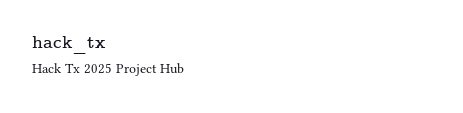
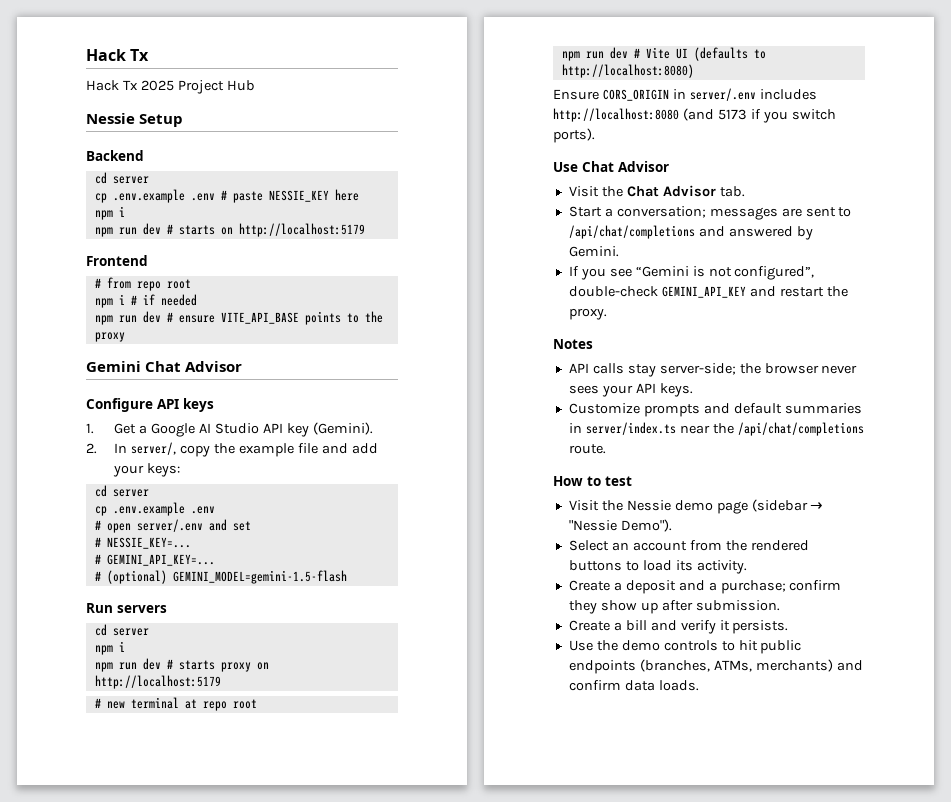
[32,36,106,54] hack_tx -> [86,49,150,61] Hack Tx
(184, 68) none -> [86,113,184,127] [86,150,144,161] [94,172,149,184] [94,189,359,203] [94,206,125,220] [94,223,365,237] [86,255,148,266] [94,277,191,291] [94,294,197,308] [94,311,383,325] [94,332,125,342] [86,361,243,372] [86,398,214,412] [86,422,373,437] [86,442,378,457] [113,463,181,477] [94,485,149,497] [94,502,215,516] [94,519,251,533] [94,537,191,549] [94,554,215,566] [94,570,347,584] [86,603,167,613] [94,624,149,636] [94,641,125,655] [94,658,269,672] [94,675,221,689] [94,697,257,711] [561,47,766,61] [561,64,694,78] [553,88,817,101] [553,108,836,123] [553,128,595,143] [553,161,669,172] [568,185,745,197] [568,206,852,220] [568,225,813,240] [568,246,619,257] [568,266,815,280] [568,286,848,298] [568,308,607,320] [553,339,593,349] [568,363,858,377] [568,383,693,397] [568,403,862,417] [568,422,864,436] [568,444,606,454] [553,476,632,486] [568,499,824,514] [568,519,672,532] [568,540,809,551] [568,560,747,574] [568,580,842,594] [568,600,780,614] [568,620,789,634] [568,640,802,654] [568,659,863,674] [568,680,699,691] // Nessie Setup // Backend // cd server // cp .env.example .env # paste NESSIE_KEY here // npm i // npm run dev # starts on http://localhost:5179 // Frontend // # from repo root // npm i # if needed // npm run dev # ensure VITE_API_BASE points to the proxy // Gemini Chat Advisor // Configure API keys // 1. Get a Google AI Studio API key (Gemini). // 2. In server/, copy the example file and add your keys: // cd server // cp .env.example .env // # open server/.env and set // # NESSIE_KEY=... // # GEMINI_API_KEY=... // # (optional) GEMINI_MODEL=gemini-1.5-flash // Run servers // cd server // npm i // npm run dev # starts proxy on http://localhost:5179 // # new terminal at repo root // npm run dev # Vite UI (defaults to http://localhost:8080) // Ensure CORS_ORIGIN in server/.env includes http://localhost:8080 (and 5173 if you switch ports). // Use Chat Advisor // Visit the Chat Advisor tab. // Start a conversation; messages are sent to /api/chat/completions and answered by Gemini. // If you see “Gemini is not configured”, double-check GEMINI_API_KEY and restart the proxy. // Notes // API calls stay server-side; the browser never sees your API keys. // Customize prompts and default summaries in server/index.ts near the /api/chat/completions route. // How to test // Visit the Nessie demo page (sidebar → "Nessie Demo"). // Select an account from the rendered buttons to load its activity. // Create a deposit and a purchase; confirm they show up after submission. // Create a bill and verify it persists. // Use the demo controls to hit public endpoints (branches, ATMs, merchants) and confirm data loads.

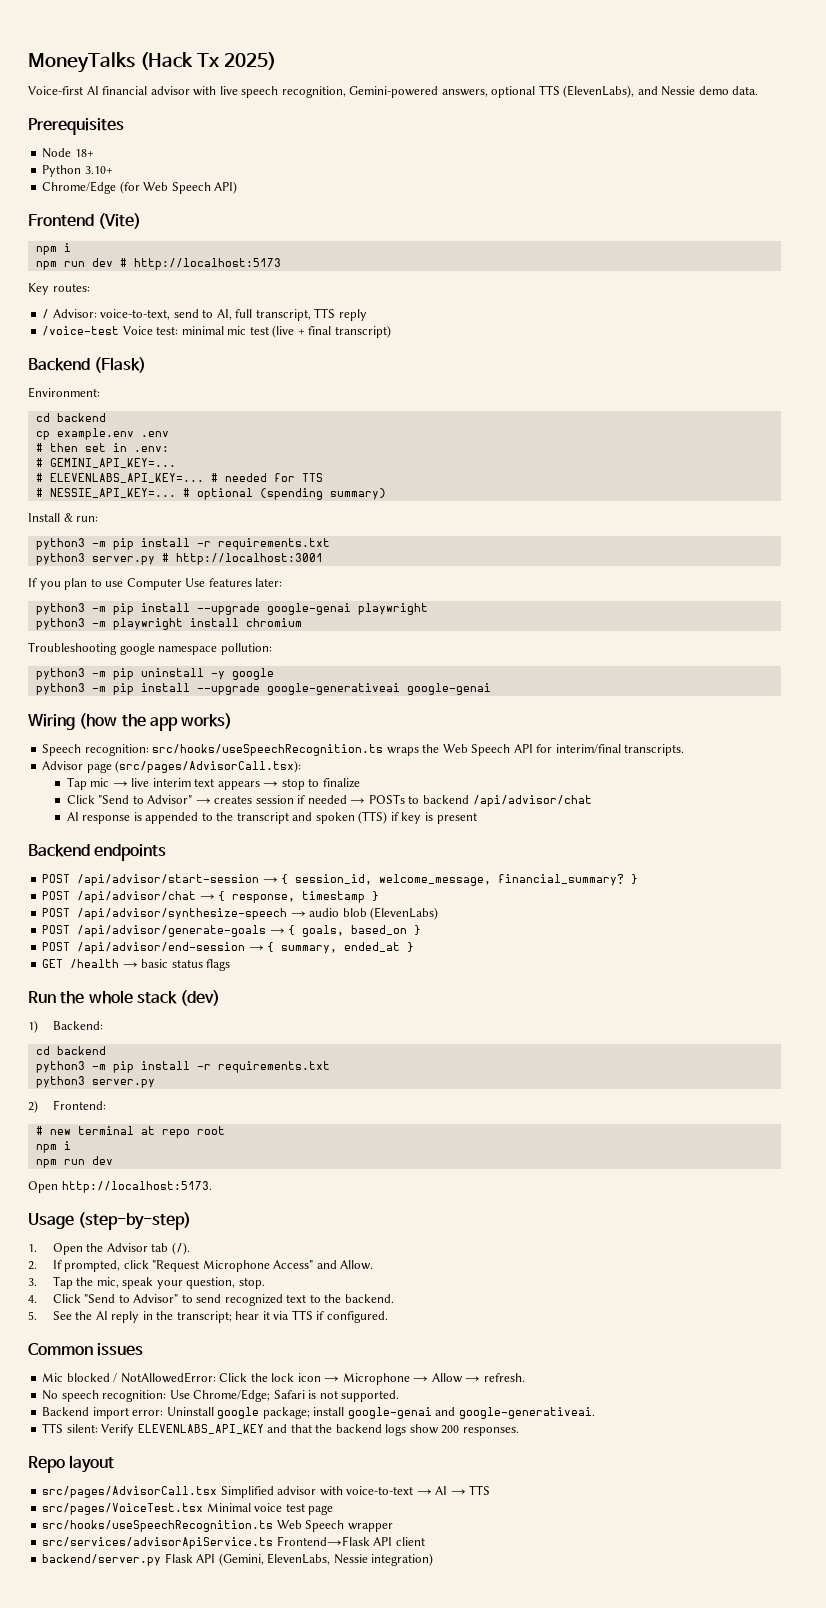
[86,49,150,61] [86,80,255,94] [86,113,184,127] [86,150,144,161] [94,172,149,184] [94,189,359,203] [94,206,125,220] [94,223,365,237] [86,255,148,266] [94,277,191,291] [94,294,197,308] [94,311,383,325] [94,332,125,342] [86,361,243,372] [86,398,214,412] [86,422,373,437] [86,442,378,457] [113,463,181,477] [94,485,149,497] [94,502,185,516] Hack Tx // Hack Tx 2025 Project Hub // Nessie Setup // Backend // cd server // cp .env.example .env # paste NESSIE_KEY here // npm i // npm run dev # starts on http://localhost:5179 // Frontend // # from repo root // npm i # if needed // npm run dev # ensure VITE_API_BASE points to the proxy // Gemini Chat Advisor // Configure API keys // 1. Get a Google AI Studio API key (Gemini). // 2. In server/, copy the example file and add your keys: // cd server // cp .env.example -> [28,52,276,73] [28,85,759,98] [28,118,124,135] [42,148,94,158] [42,165,113,177] [42,181,238,194] [28,213,142,229] [35,243,71,255] [35,258,281,270] [28,283,90,295] [42,308,367,321] [42,325,391,338] [28,357,147,373] [28,387,100,398] [35,413,106,422] [35,428,134,440] MoneyTalks (Hack Tx 2025) // Voice-first AI financial advisor with live speech recognition, Gemini-powered answers, optional TTS (ElevenLabs), and Nessie demo data. // Prerequisites // Node 18+ // Python 3.10+ // Chrome/Edge (for Web Speech API) // Frontend (Vite) // npm i // npm run dev # http://localhost:5173 // Key routes: // / Advisor: voice-to-text, send to AI, full transcript, TTS reply // /voice-test Voice test: minimal mic test (live + final transcript) // Backend (Flask) // Environment: // cd backend // cp example.env
[106,519,227,533] open server/.env and -> [49,443,78,452] then
[94,537,191,549] // # NESSIE_KEY=... -> [112,443,169,452] in .env:
[106,570,347,584] [86,603,167,613] [94,624,149,636] [94,641,125,655] [94,658,269,672] [94,675,221,689] (optional) GEMINI_MODEL=gemini-1.5-flash // Run servers // cd server // npm i // npm run dev # starts proxy on http://localhost:5179 -> [49,473,323,483] [35,488,386,500] [28,513,99,522] [35,538,330,550] [35,553,323,565] [28,578,283,590] [35,603,428,615] [35,618,302,630] [28,642,272,655] [35,668,274,680] [35,683,491,695] [28,713,233,731] [42,744,685,756] [42,760,302,773] [66,777,360,790] [66,794,592,807] [66,811,477,824] [28,844,167,861] [42,874,639,886] [42,891,380,903] [42,907,439,920] [42,925,422,937] [42,942,415,954] [42,959,231,971] [28,990,221,1006] [28,1020,103,1033] [35,1046,106,1055] [35,1061,330,1073] [35,1076,155,1088] [28,1100,106,1113] ELEVENLABS_API_KEY=... # needed for TTS // # NESSIE_API_KEY=... # optional (spending summary) // Install & run: // python3 -m pip install -r requirements.txt // python3 server.py # http://localhost:3001 // If you plan to use Computer Use features later: // python3 -m pip install --upgrade google-genai playwright // python3 -m playwright install chromium // Troubleshooting google namespace pollution: // python3 -m pip uninstall -y google // python3 -m pip install --upgrade google-generativeai google-genai // Wiring (how the app works) // Speech recognition: src/hooks/useSpeechRecognition.ts wraps the Web Speech API for interim/final transcripts. // Advisor page (src/pages/AdvisorCall.tsx): // Tap mic → live interim text appears → stop to finalize // Click "Send to Advisor" → creates session if needed → POSTs to backend /api/advisor/chat // AI response is appended to the transcript and spoken (TTS) if key is present // Backend endpoints // POST /api/advisor/start-session → { session_id, welcome_message, financial_summary? } // POST /api/advisor/chat → { response, timestamp } // POST /api/advisor/synthesize-speech → audio blob (ElevenLabs) // POST /api/advisor/generate-goals → { goals, based_on } // POST /api/advisor/end-session → { summary, ended_at } // GET /health → basic status flags // Run the whole stack (dev) // 1) Backend: // cd backend // python3 -m pip install -r requirements.txt // python3 server.py // 2) Frontend:
[561,47,766,61] [561,64,694,78] [553,88,817,101] [553,108,836,123] [553,128,595,143] [553,161,669,172] [568,185,745,197] [568,206,852,220] [568,225,813,240] [568,246,619,257] [568,266,815,280] [568,286,848,298] [568,308,607,320] [553,339,593,349] [568,363,858,377] [568,383,693,397] [568,403,862,417] [568,422,864,436] [568,444,606,454] [553,476,632,486] [568,499,824,514] [568,519,672,532] [568,540,809,551] [568,560,747,574] [568,580,842,594] [568,600,780,614] [568,620,789,634] [568,640,802,654] [568,659,863,674] [568,680,699,691] // npm run dev # Vite UI (defaults to http://localhost:8080) // Ensure CORS_ORIGIN in server/.env includes http://localhost:8080 (and 5173 if you switch ports). // Use Chat Advisor // Visit the Chat Advisor tab. // Start a conversation; messages are sent to /api/chat/completions and answered by Gemini. // If you see “Gemini is not configured”, double-check GEMINI_API_KEY and restart the proxy. // Notes // API calls stay server-side; the browser never sees your API keys. // Customize prompts and default summaries in server/index.ts near the /api/chat/completions route. // How to test // Visit the Nessie demo page (sidebar → "Nessie Demo"). // Select an account from the rendered buttons to load its activity. // Create a deposit and a purchase; confirm they show up after submission. // Create a bill and verify it persists. // Use the demo controls to hit public endpoints (branches, ATMs, merchants) and confirm data loads. -> [35,1141,71,1153] [35,1156,113,1168] [28,1181,212,1193] [28,1212,192,1230] [28,1242,190,1255] [28,1260,374,1272] [28,1276,265,1289] [28,1294,394,1306] [28,1310,388,1323] [28,1343,144,1356] [42,1372,525,1385] [42,1389,400,1402] [42,1407,595,1419] [42,1423,519,1436] [28,1455,115,1473] [42,1485,491,1498] [42,1503,334,1515] [42,1520,393,1532] [42,1536,425,1549] [42,1553,434,1566] // npm i // npm run dev // Open http://localhost:5173. // Usage (step-by-step) // 1. Open the Advisor tab (/). // 2. If prompted, click "Request Microphone Access" and Allow. // 3. Tap the mic, speak your question, stop. // 4. Click "Send to Advisor" to send recognized text to the backend. // 5. See the AI reply in the transcript; hear it via TTS if configured. // Common issues // Mic blocked / NotAllowedError: Click the lock icon → Microphone → Allow → refresh. // No speech recognition: Use Chrome/Edge; Safari is not supported. // Backend import error: Uninstall google package; install google-genai and google-generativeai. // TTS silent: Verify ELEVENLABS_API_KEY and that the backend logs show 200 responses. // Repo layout // src/pages/AdvisorCall.tsx Simplified advisor with voice-to-text → AI → TTS // src/pages/VoiceTest.tsx Minimal voice test page // src/hooks/useSpeechRecognition.ts Web Speech wrapper // src/services/advisorApiService.ts Frontend→Flask API client // backend/server.py Flask API (Gemini, ElevenLabs, Nessie integration)

